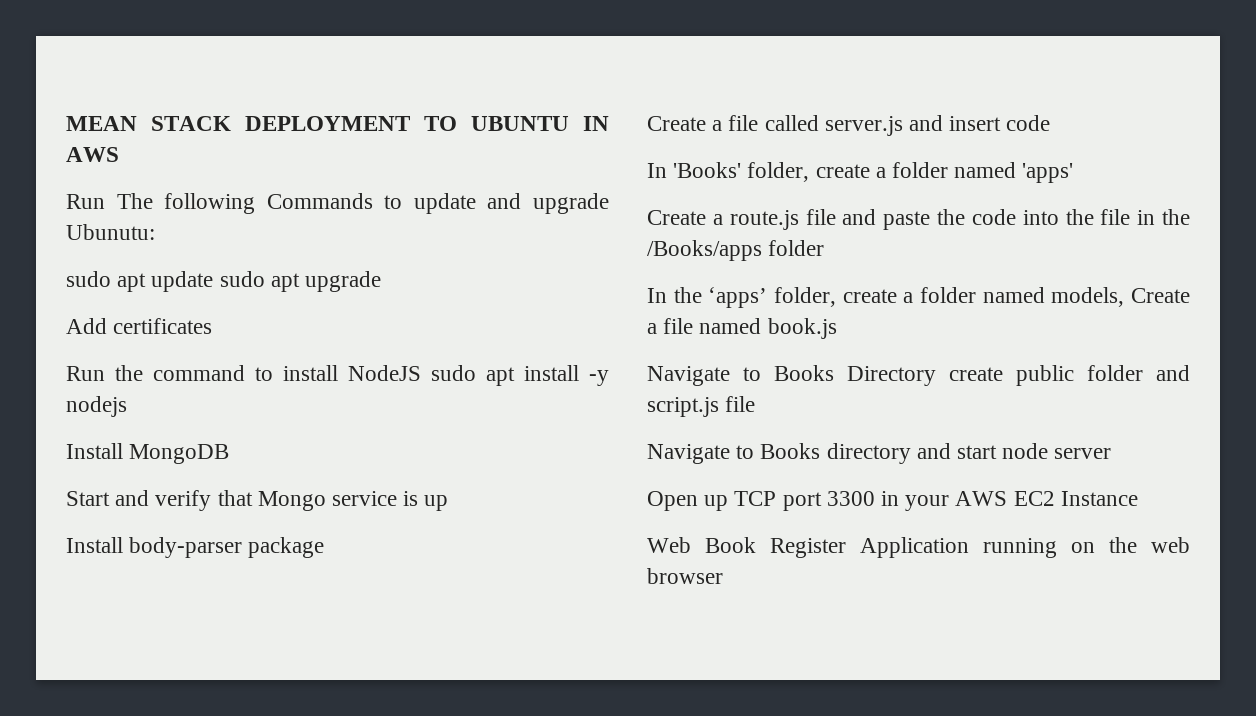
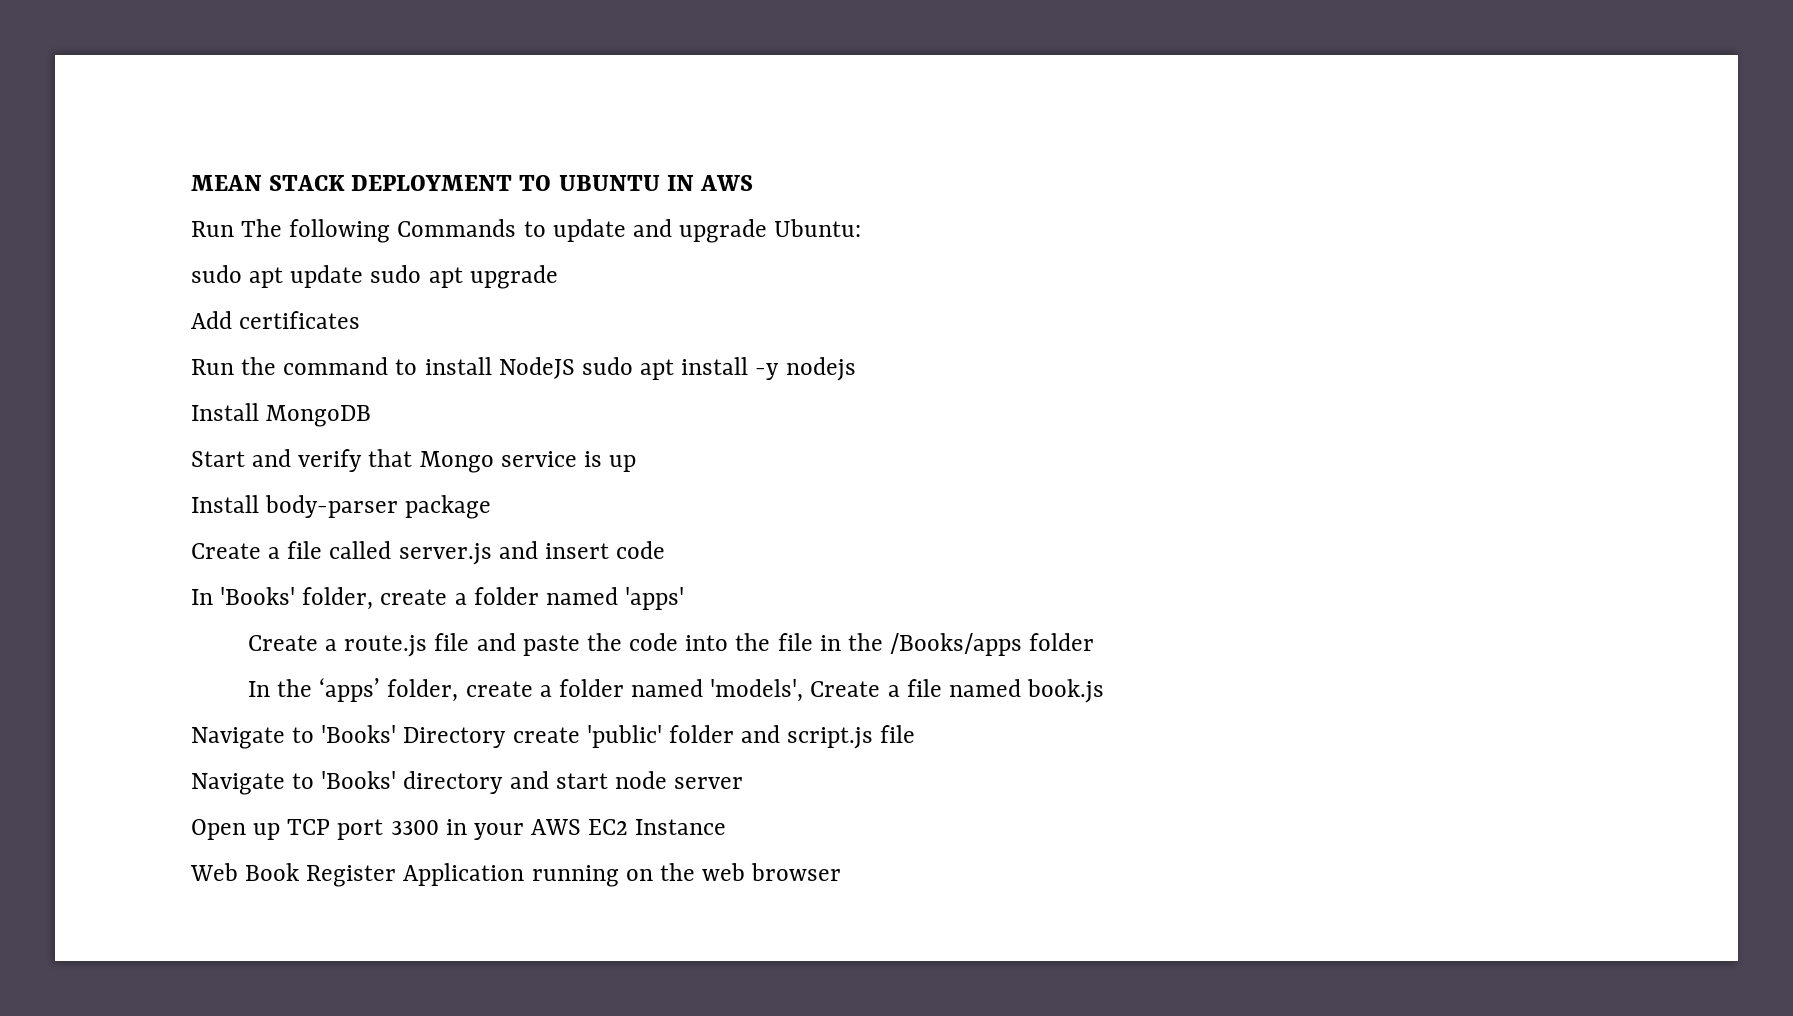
[66,224,155,240] Ubunutu: -> [774,219,862,237] Ubuntu:
[1051,287,1125,307] models, -> [710,679,804,702] 'models',
[774,365,834,381] Books -> [321,725,397,743] 'Books'
[1016,365,1074,386] public -> [586,725,662,748] 'public'
[760,443,821,459] Books -> [321,771,397,789] 'Books'

